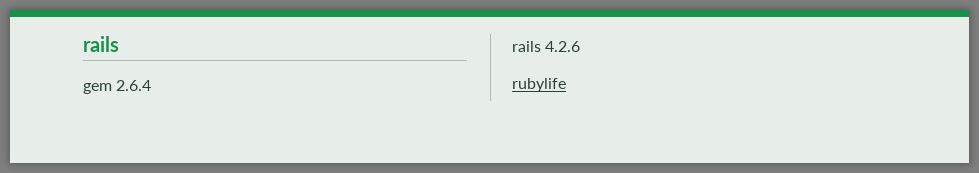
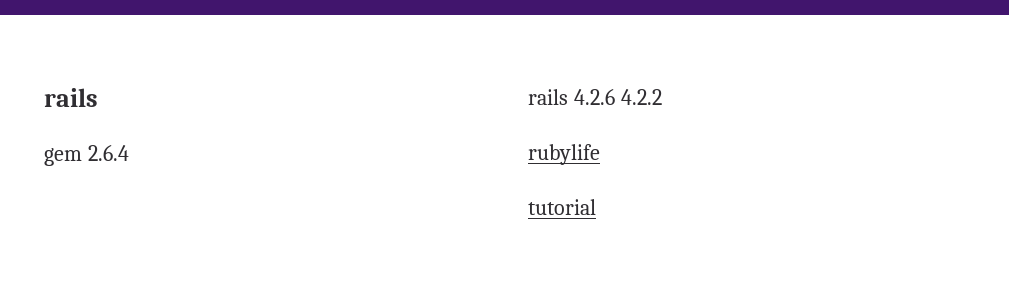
(581, 46) none -> [620,89,662,105] 4.2.2
(566, 85) none -> [528,199,596,215] // tutorial

